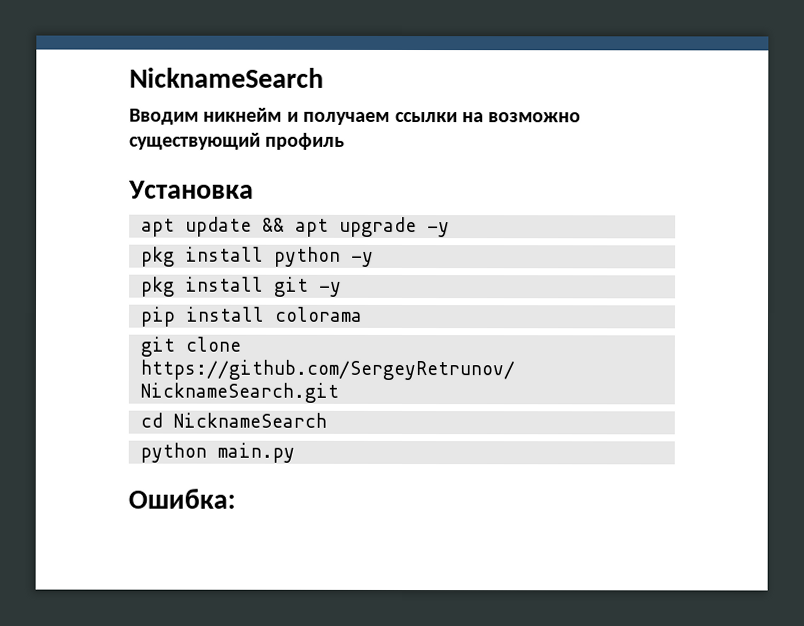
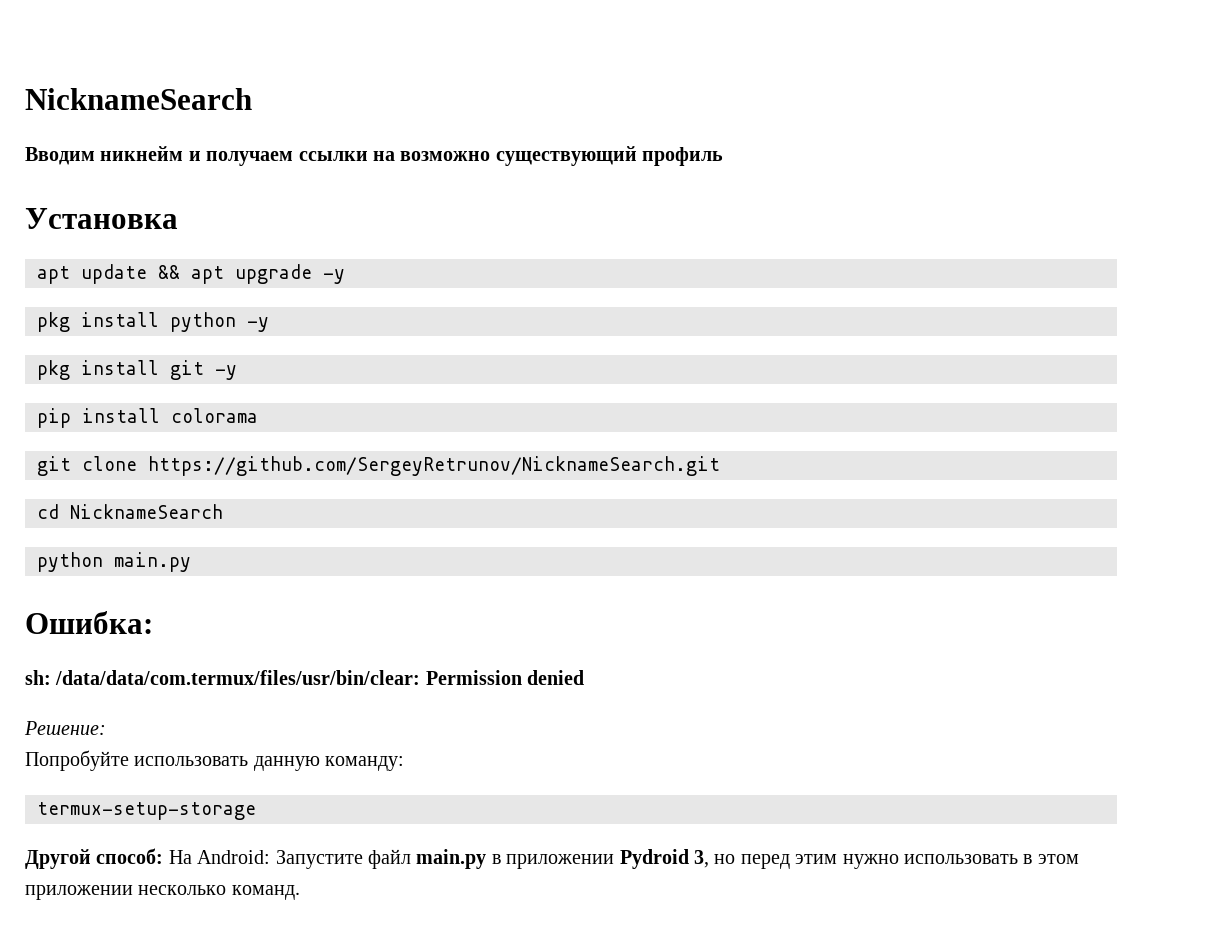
(236, 498) none -> [25,670,585,685] [24,721,106,735] [25,750,405,771] [37,802,256,820] [25,848,1079,869] [25,885,300,900] // sh: /data/data/com.termux/files/usr/bin/clear: Permission denied // Решение: // Попробуйте использовать данную команду: // termux-setup-storage // Другой способ: На Android: Запустите файл main.py в приложении Pydroid 3, но перед этим нужно использовать в этом приложении несколько команд.

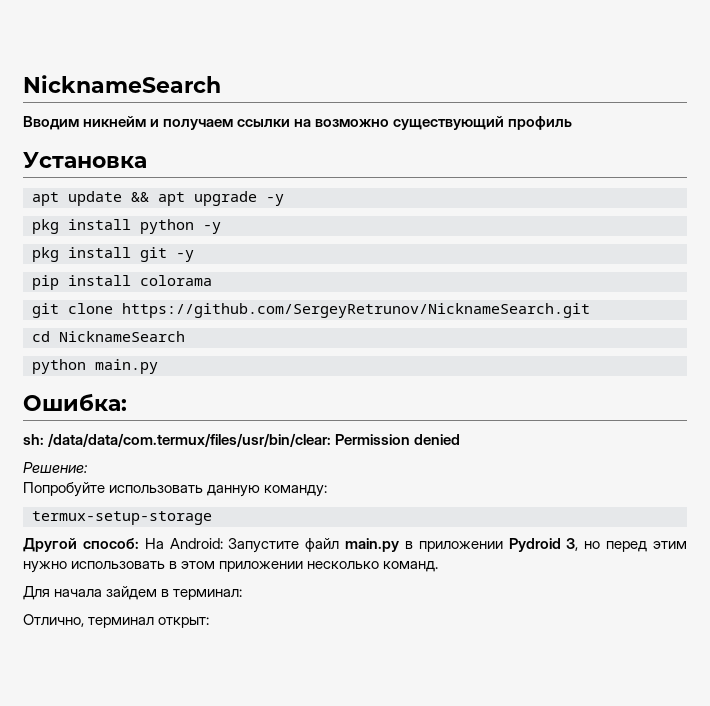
(300, 892) none -> [23,586,243,600] [23,614,210,628] // Для начала зайдем в терминал: // Отлично, терминал открыт:

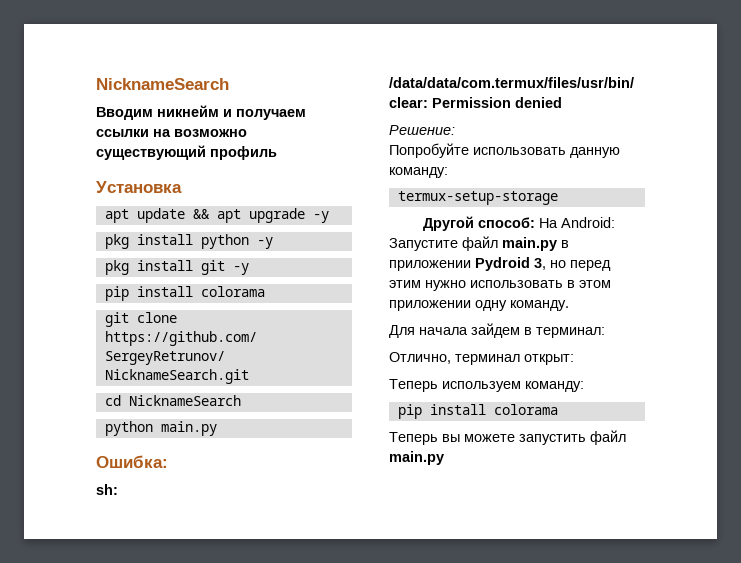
[307,561,439,572] несколько команд. -> [475,300,569,311] одну команду.
(210, 622) none -> [389,379,584,392] [397,404,558,419] [389,430,626,445] [389,451,444,465] // Теперь используем команду: // pip install colorama // Теперь вы можете запустить файл main.py

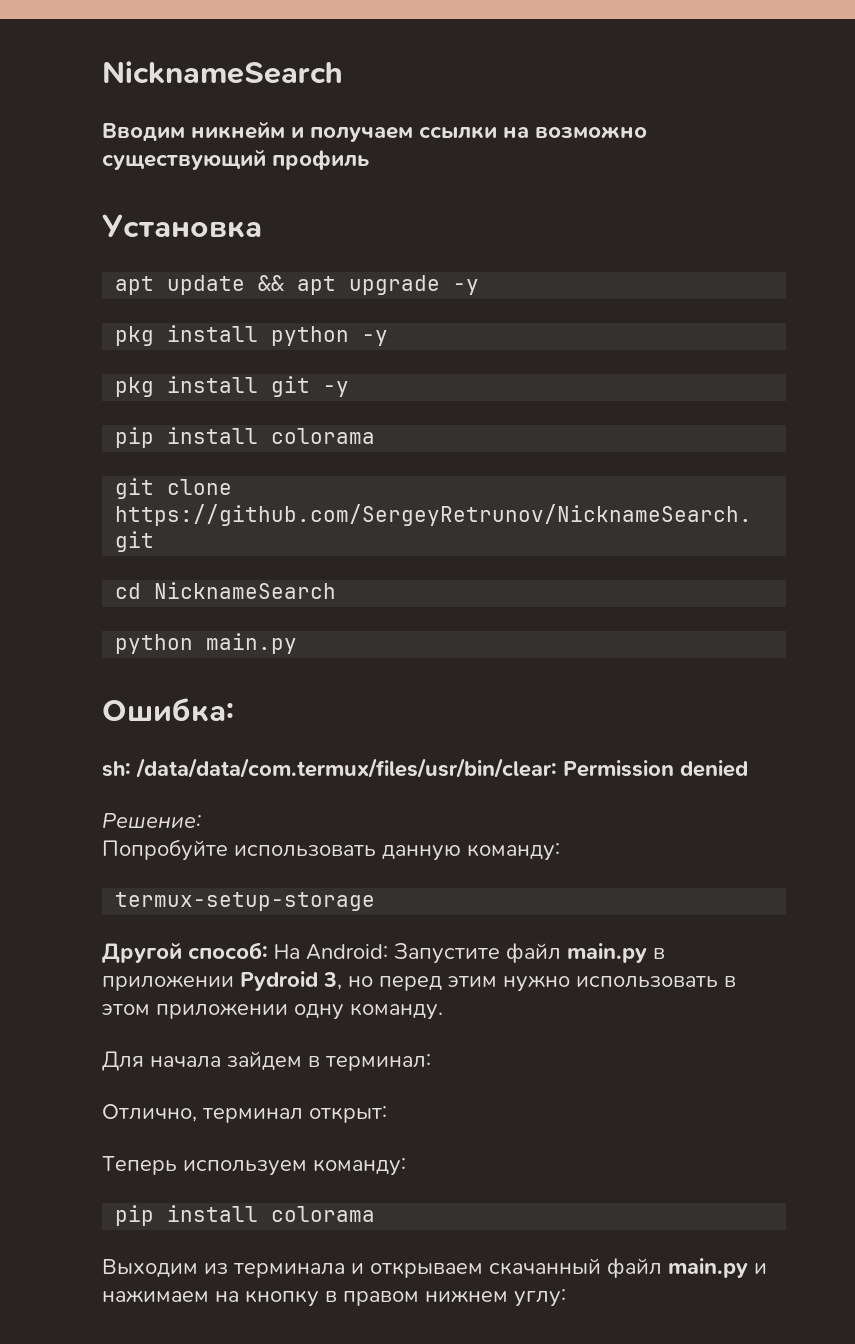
[389,430,626,445] [389,451,444,465] Теперь вы можете запустить файл main.py -> [102,1258,767,1278] [102,1289,566,1307] Выходим из терминала и открываем скачанный файл main.py и нажимаем на кнопку в правом нижнем углу:

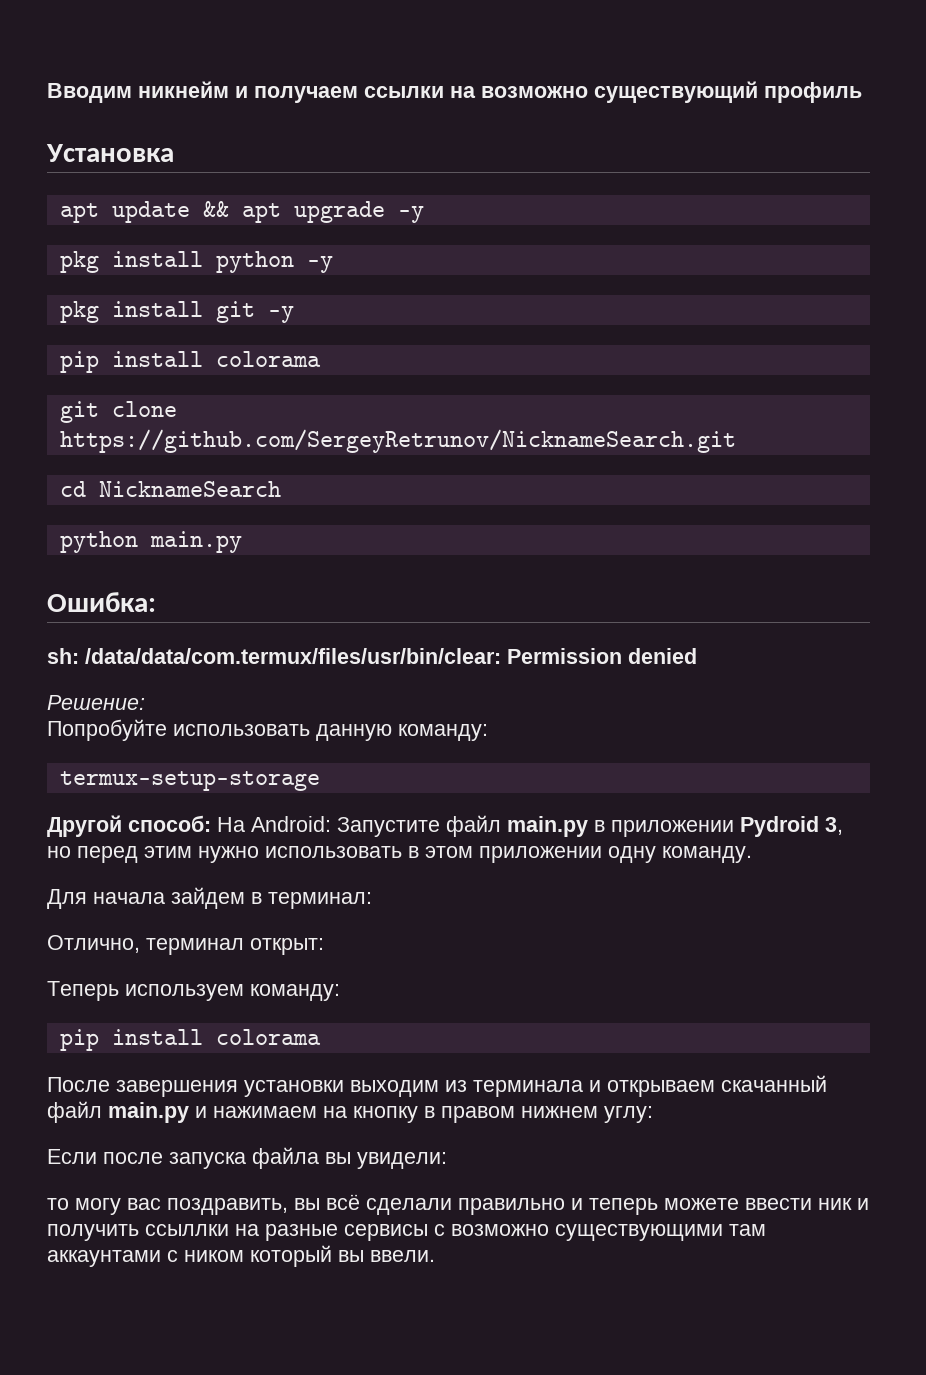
[102,61,342,84] NicknameSearch // -> (47, 93) none
[102,1259,198,1278] Выходим -> [47,1077,439,1097] После завершения установки выходим
(566, 1298) none -> [47,1147,447,1169] [47,1194,869,1215] [47,1224,766,1241] [47,1245,435,1267] // Если после запуска файла вы увидели: // то могу вас поздравить, вы всё сделали правильно и теперь можете ввести ник и получить ссыллки на разные сервисы с возможно существующими там аккаунтами с ником который вы ввели.

